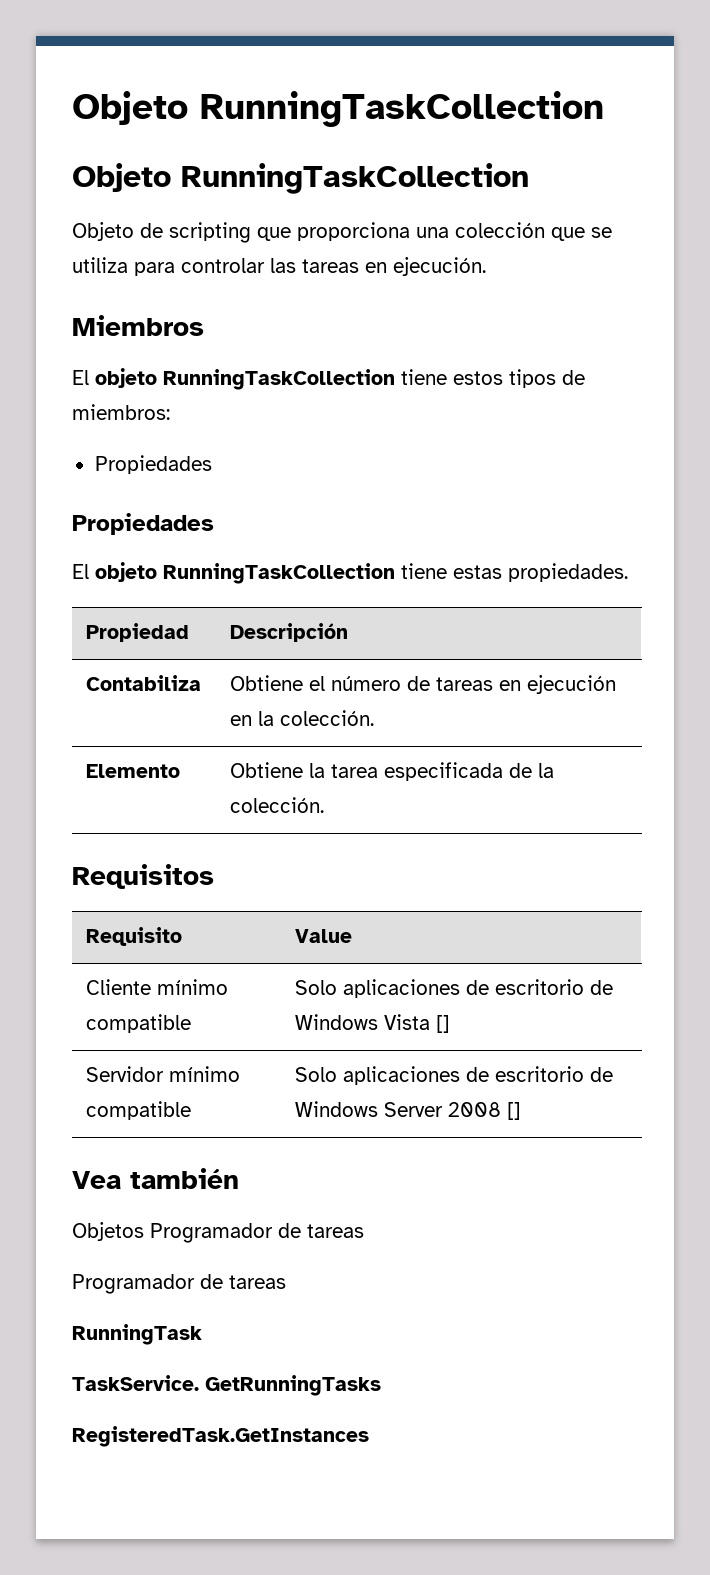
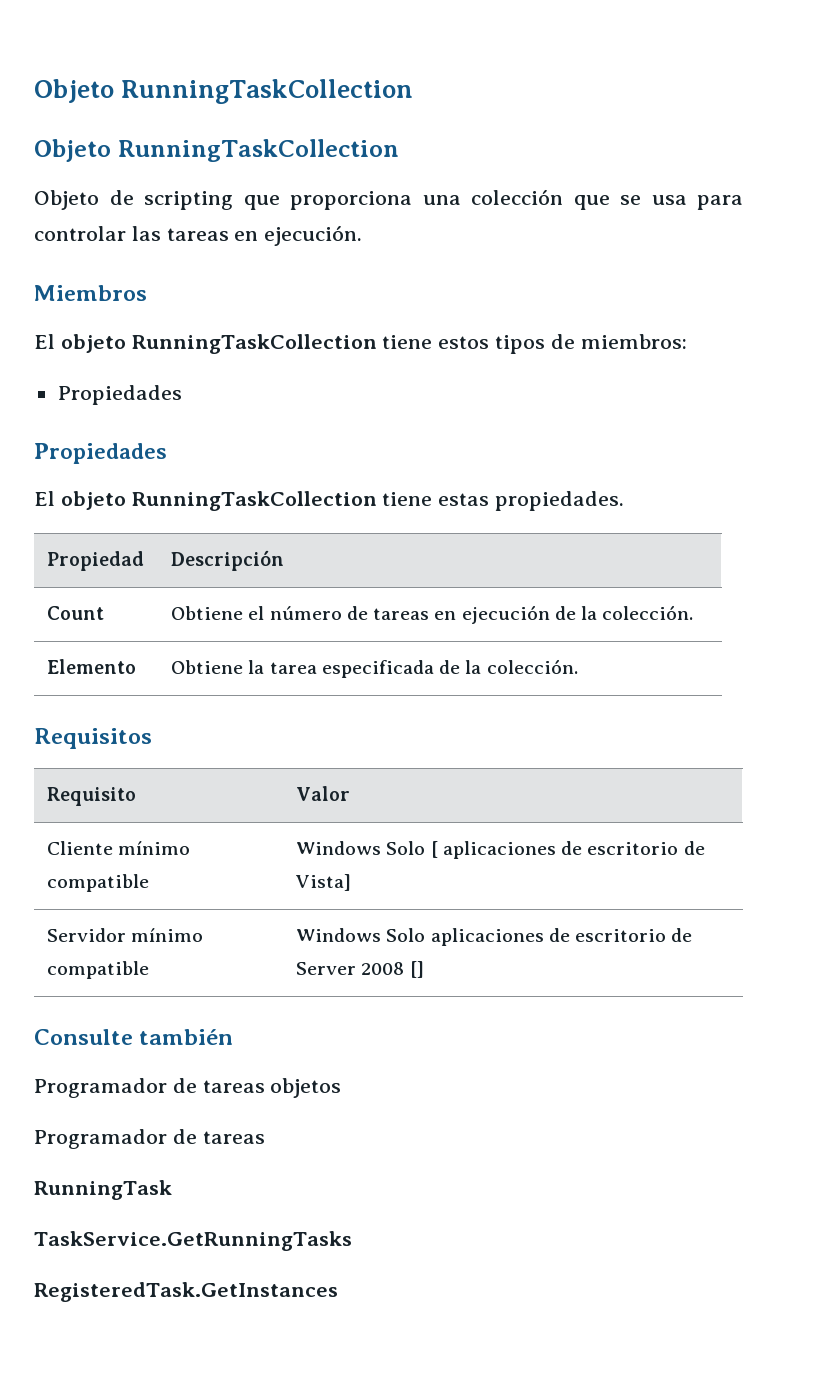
[72,257,128,273] utiliza -> [651,195,687,205] usa
[86,675,202,691] Contabiliza -> [47,606,105,620] Count
[230,715,253,726] en -> [554,606,576,620] de
[295,929,353,943] Value -> [296,786,351,801] Valor
[295,979,614,998] [295,1014,451,1033] [86,1066,241,1082] [86,1101,192,1120] [295,1066,614,1085] [295,1101,379,1117] Solo aplicaciones de escritorio de Windows Vista [] // Servidor mínimo compatible | Solo aplicaciones de escritorio de Windows -> [296,841,705,859] [295,874,352,891] [47,928,204,942] [47,961,150,979] [296,928,693,946] Windows Solo [ aplicaciones de escritorio de Vista] // Servidor mínimo compatible | Windows Solo aplicaciones de escritorio de
[72,1171,121,1189] Vea -> [34,1029,133,1045] Consulte
[72,1222,364,1243] Objetos Programador de tareas -> [34,1078,342,1098] Programador de tareas objetos
[72,1375,381,1396] TaskService. GetRunningTasks -> [34,1231,352,1251] TaskService.GetRunningTasks

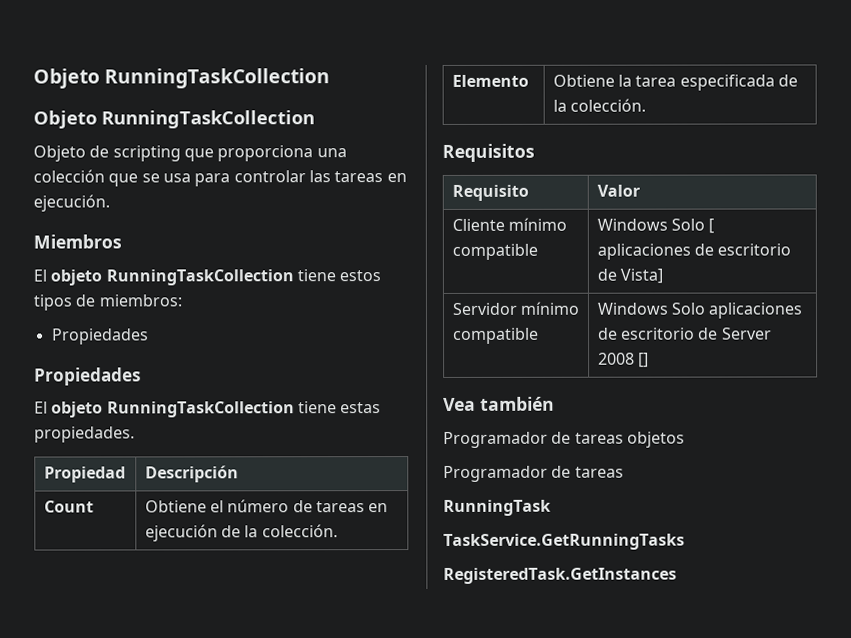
[34,1029,133,1045] Consulte -> [443,397,476,411] Vea

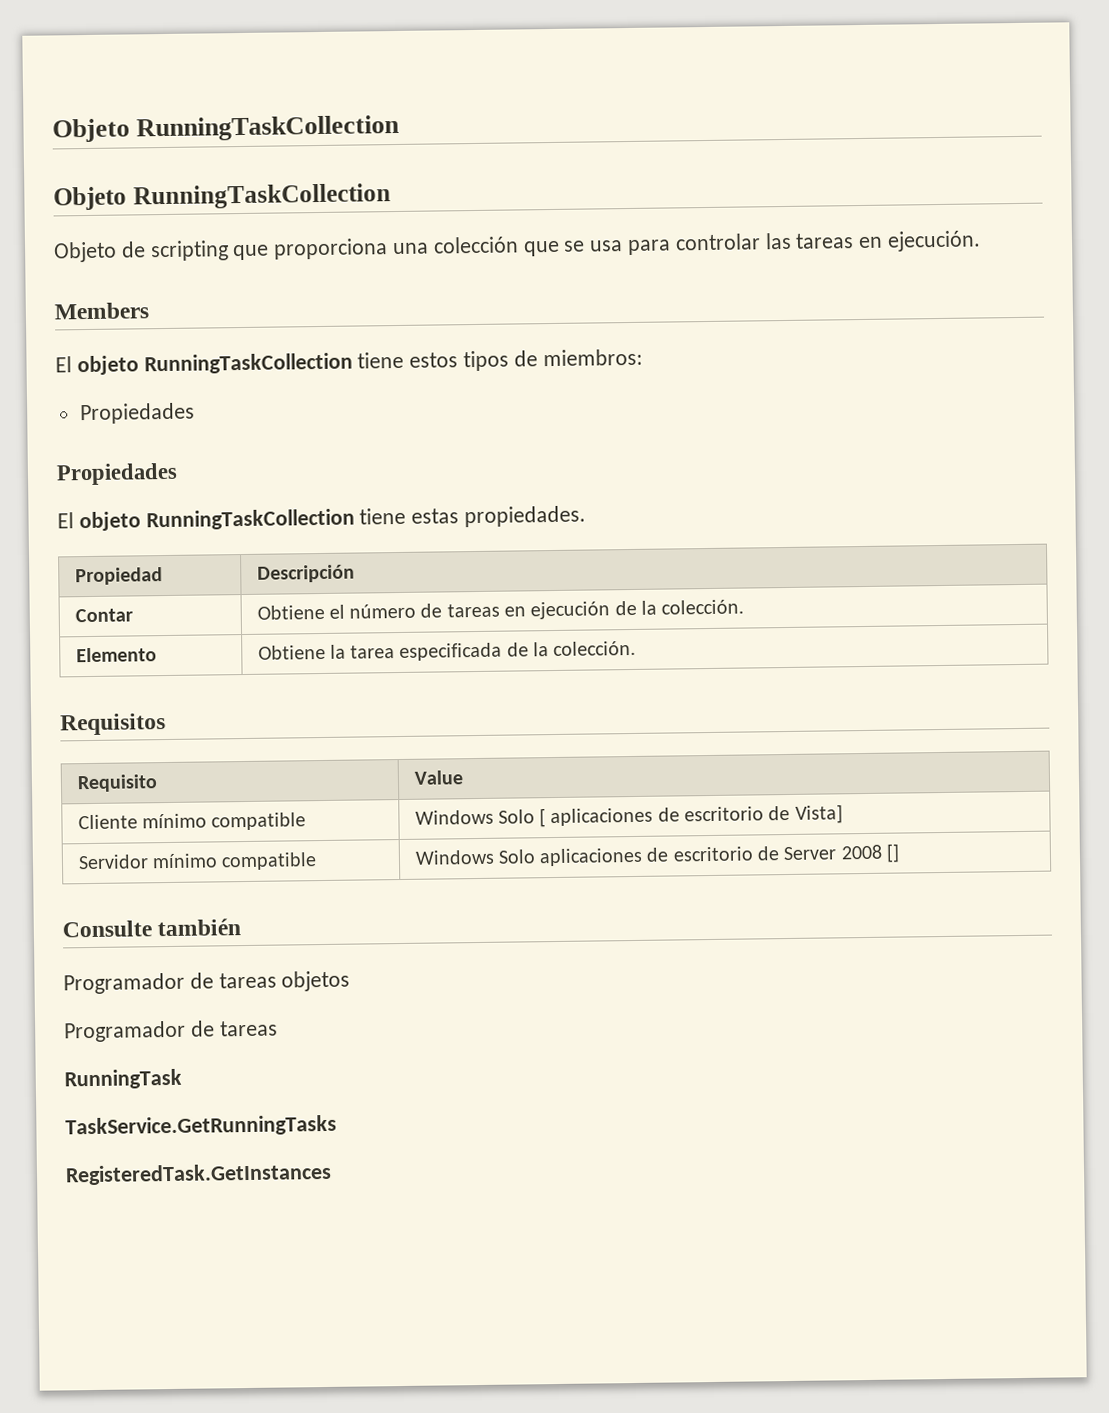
[33,234,122,249] Miembros -> [54,302,149,320] Members
[43,500,94,513] Count -> [74,608,133,623] Contar
[596,184,640,197] Valor -> [413,770,463,785] Value
[443,397,476,411] Vea -> [62,920,152,938] Consulte

